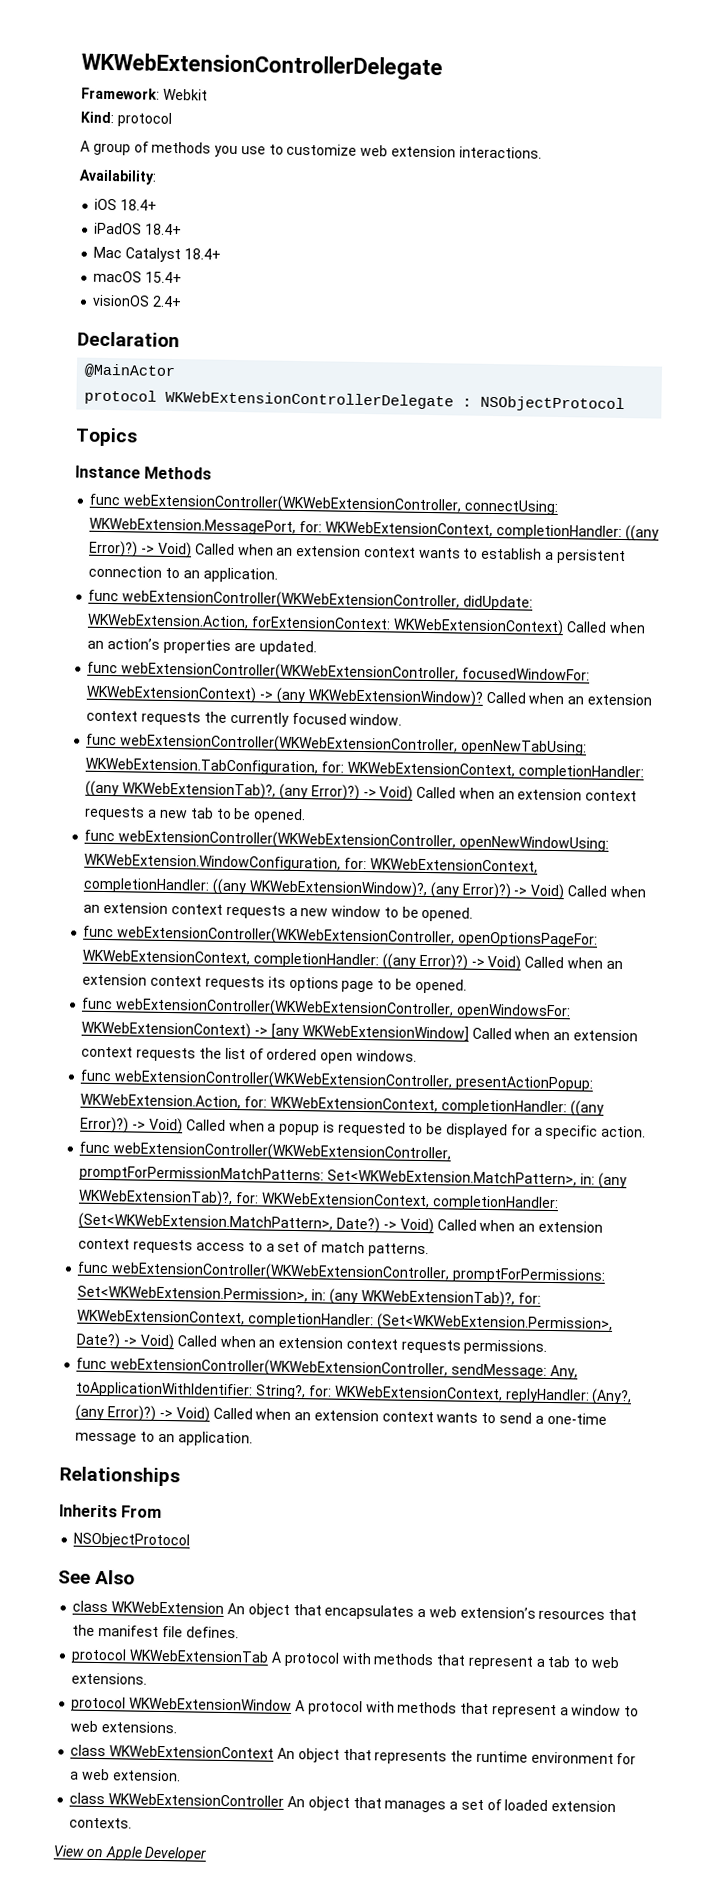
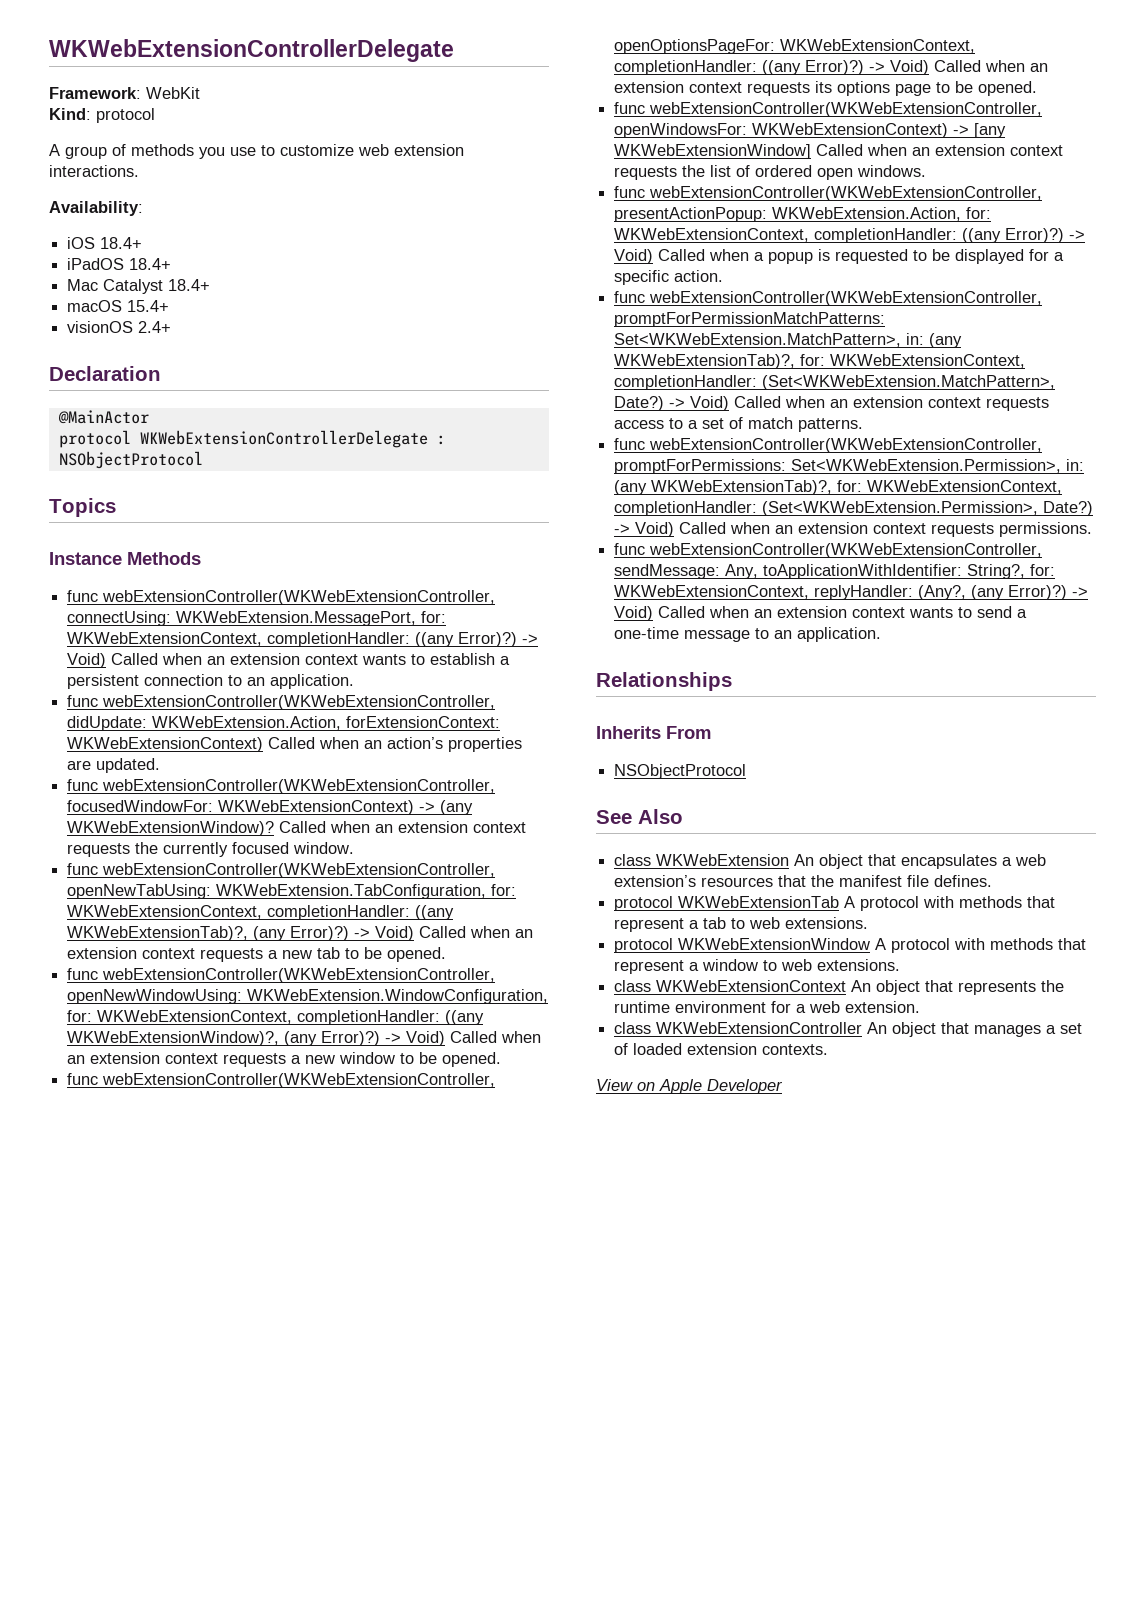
[162,88,208,101] Webkit -> [146,87,200,99] WebKit

